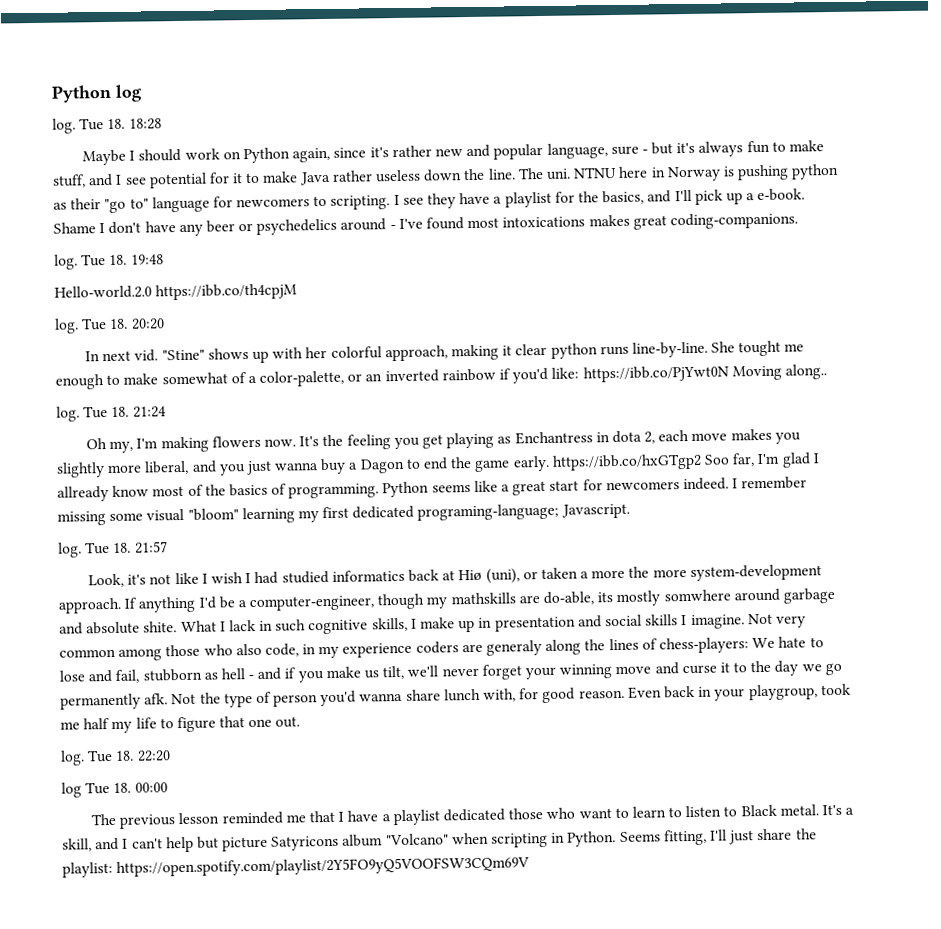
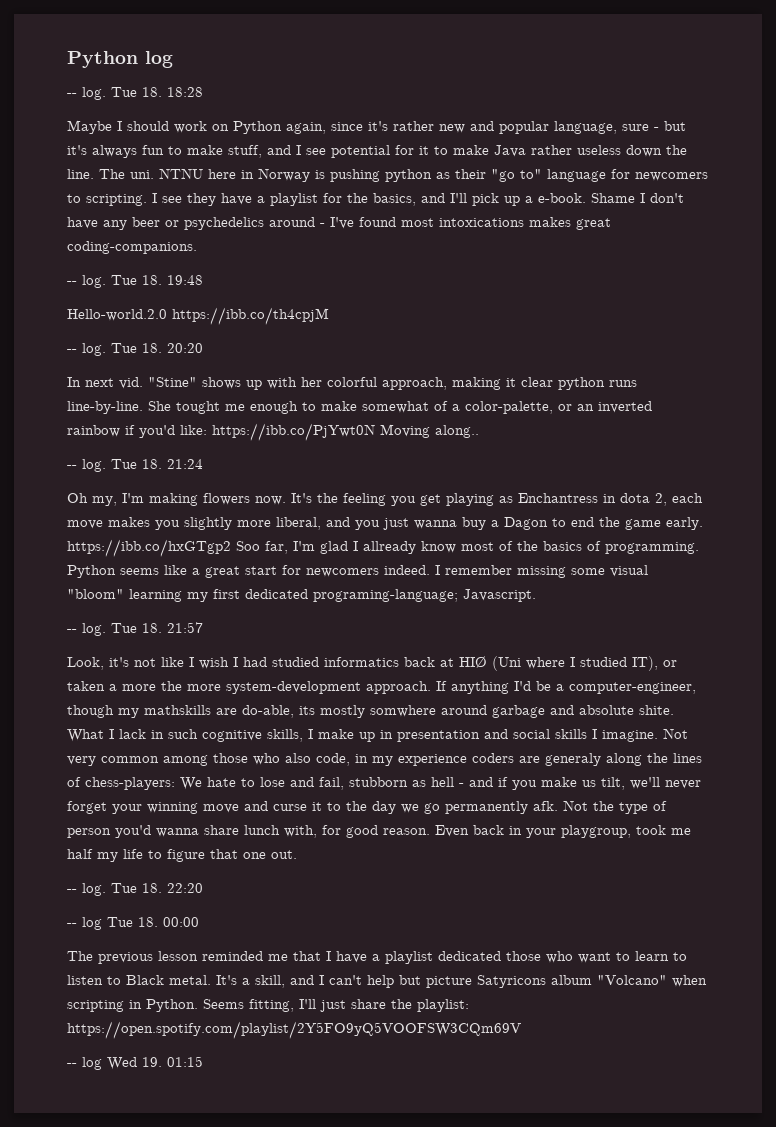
(142, 93) none -> [67,93,77,97] --
(798, 221) none -> [67,281,77,285] --
(298, 292) none -> [67,349,77,353] --
(827, 372) none -> [67,465,77,469] --
(630, 511) none -> [67,629,77,633] --
[458,568,520,584] Hiø (uni), -> [459,656,658,671] HIØ (Uni where I studied IT),
(301, 722) none -> [67,889,77,893] --
(171, 756) none -> [67,923,77,927] --
(531, 866) none -> [67,1056,203,1070] // -- log Wed 19. 01:15

